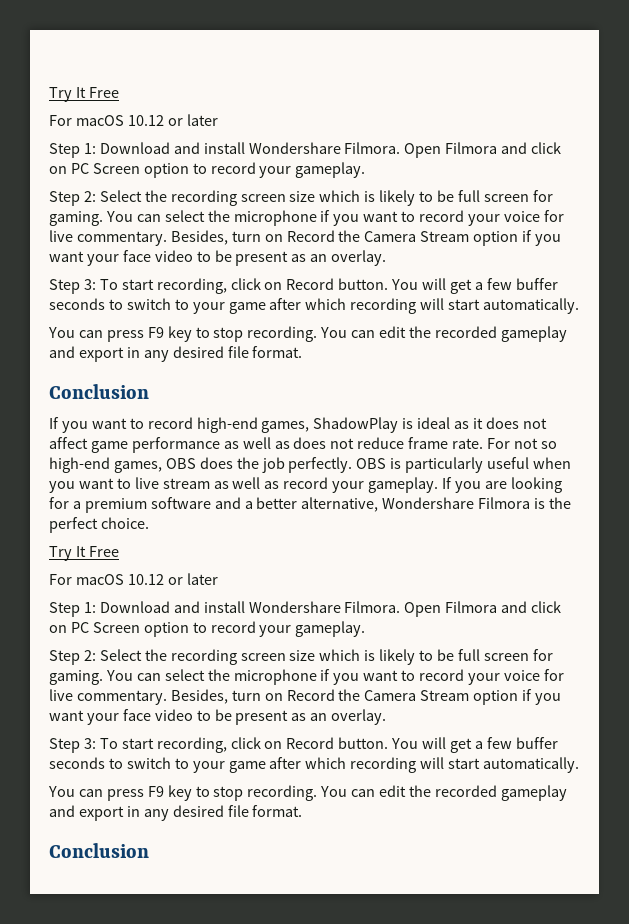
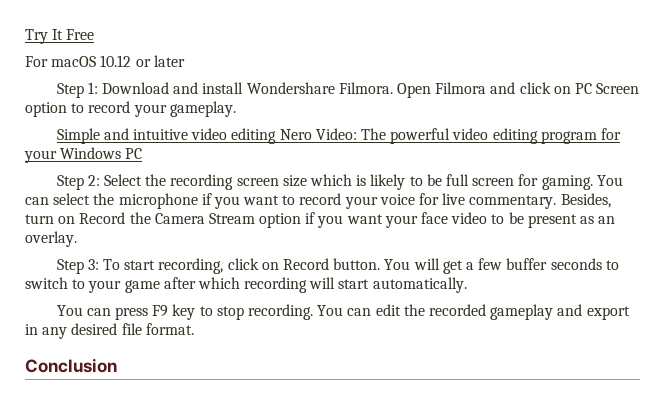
(366, 170) none -> [56,128,621,144] [24,147,143,163] // Simple and intuitive video editing Nero Video: The powerful video editing program for your Windows PC
[49,417,547,433] [49,437,557,453] [49,457,572,473] [49,477,562,493] [49,497,572,513] [49,517,149,533] [49,546,119,561] [49,573,218,585] [49,601,562,617] [49,621,366,637] [49,649,553,665] [49,669,564,685] [49,689,562,705] [49,709,387,725] [49,737,558,753] [49,757,580,773] [48,785,567,801] [49,805,303,821] [49,843,149,858] // If you want to record high-end games, ShadowPlay is ideal as it does not affect game performance as well as does not reduce frame rate. For not so high-end games, OBS does the job perfectly. OBS is particularly useful when you want to live stream as well as record your gameplay. If you are looking for a premium software and a better alternative, Wondershare Filmora is the perfect choice. // Try It Free // For macOS 10.12 or later // Step 1: Download and install Wondershare Filmora. Open Filmora and click on PC Screen option to record your gameplay. // Step 2: Select the recording screen size which is likely to be full screen for gaming. You can select the microphone if you want to record your voice for live commentary. Besides, turn on Record the Camera Stream option if you want your face video to be present as an overlay. // Step 3: To start recording, click on Record button. You will get a few buffer seconds to switch to your game after which recording will start automatically. // You can press F9 key to stop recording. You can edit the recorded gameplay and export in any desired file format. // Conclusion -> (117, 365) none

